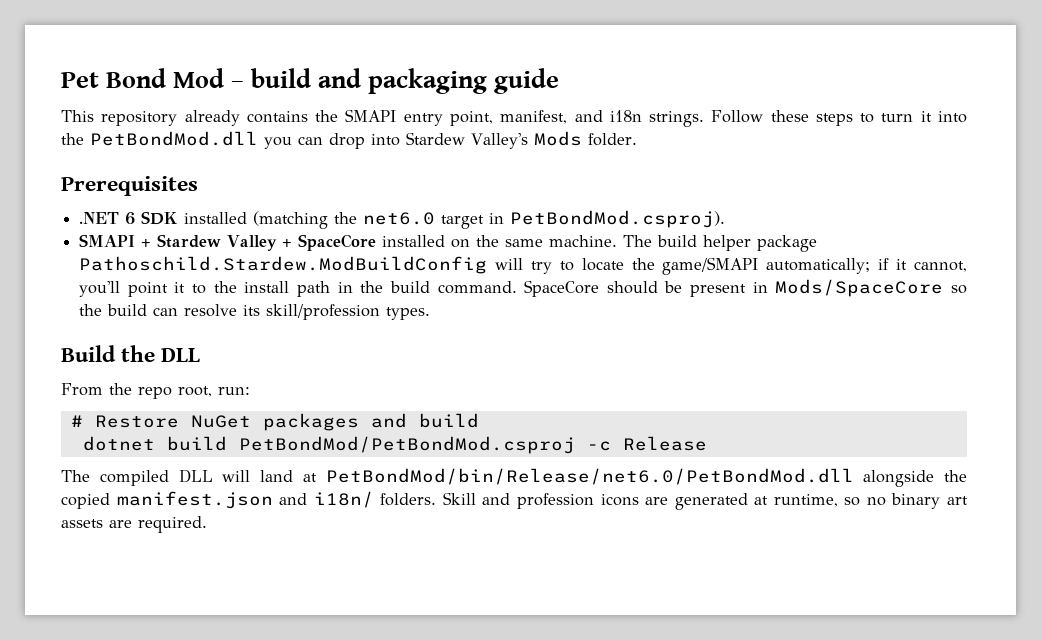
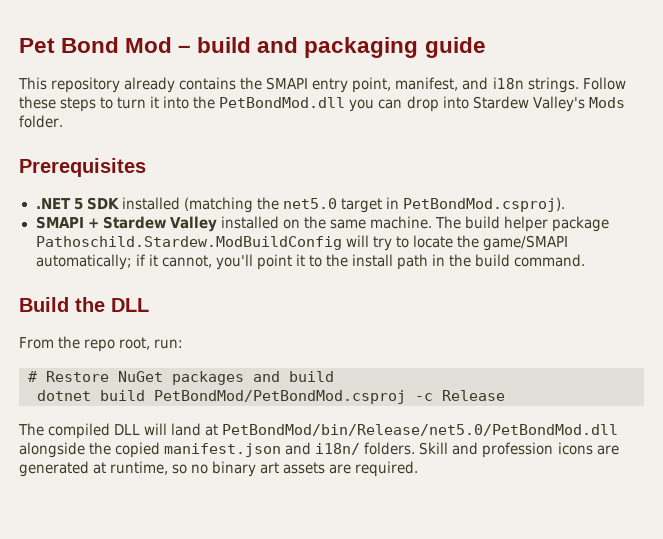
[125,212,136,225] 6 -> [73,198,83,210] 5
[363,212,436,225] net6.0 -> [282,198,337,209] net5.0
[282,234,377,251] + SpaceCore -> (217, 224) none
[524,279,967,297] [79,304,431,320] SpaceCore should be present in Mods/SpaceCore so the build can resolve its skill/profession types. -> (586, 260) none
[325,468,854,485] PetBondMod/bin/Release/net6.0/PetBondMod.dll -> [222,424,619,436] PetBondMod/bin/Release/net5.0/PetBondMod.dll

